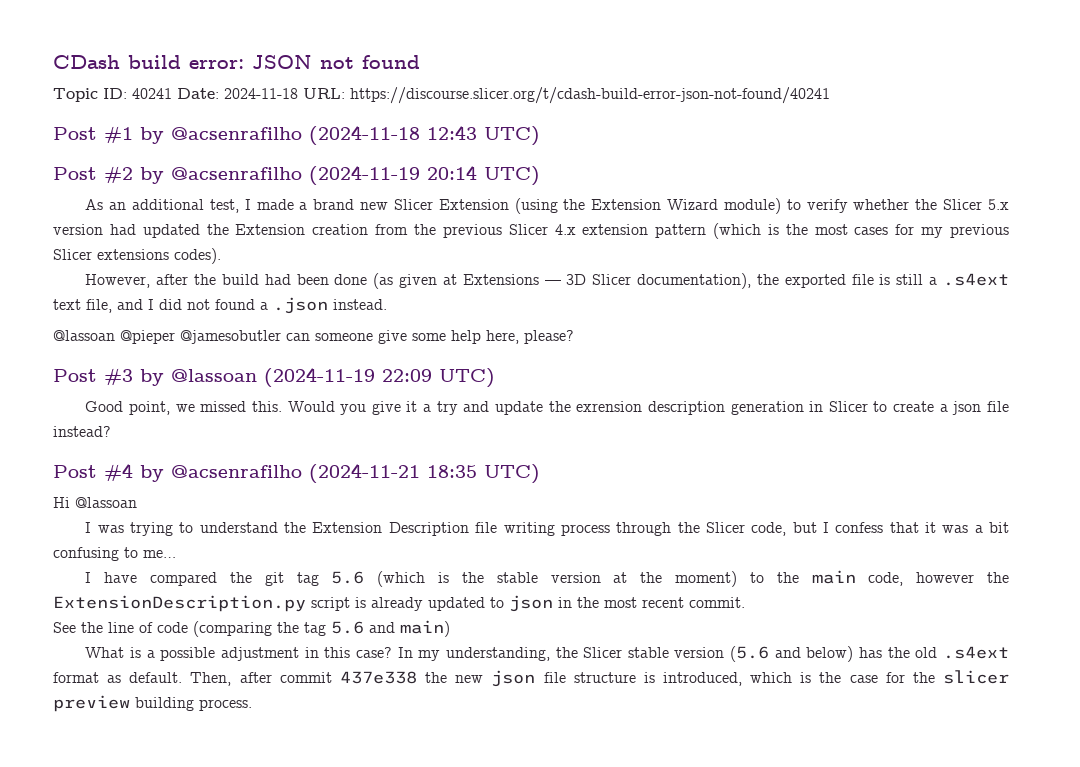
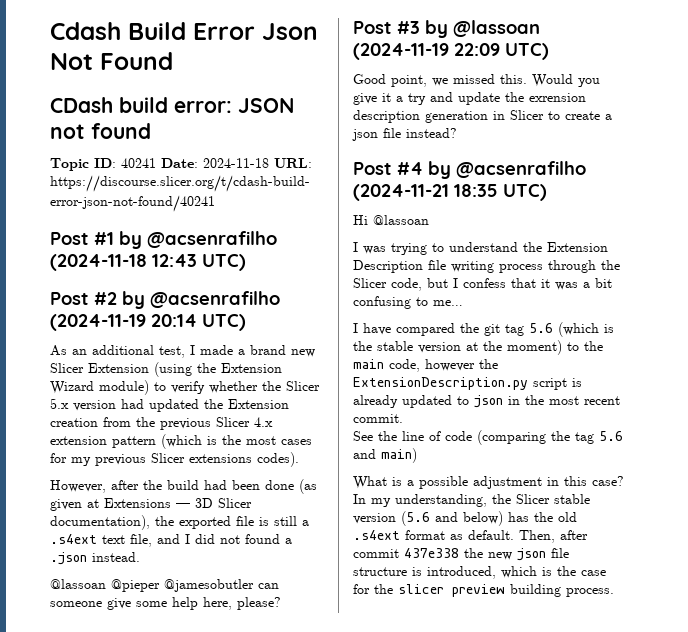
(53, 62) none -> [50,22,318,40] [50,52,173,70] Cdash Build Error Json Not Found //

